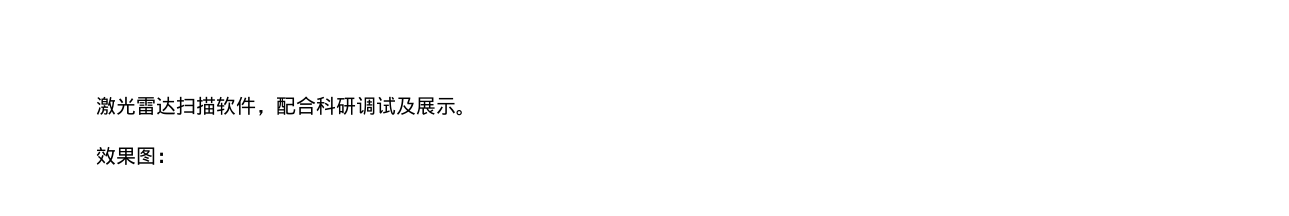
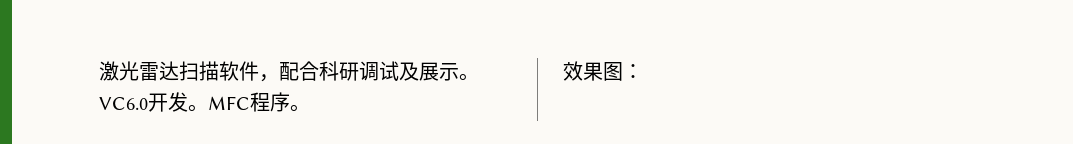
(476, 112) none -> [99,92,310,112] VC6.0开发。MFC程序。

